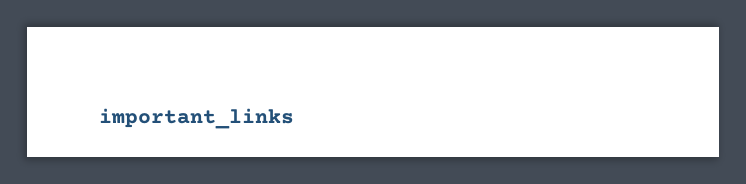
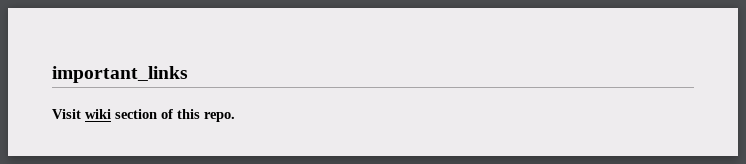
(294, 118) none -> [52,109,235,122] // Visit wiki section of this repo.

